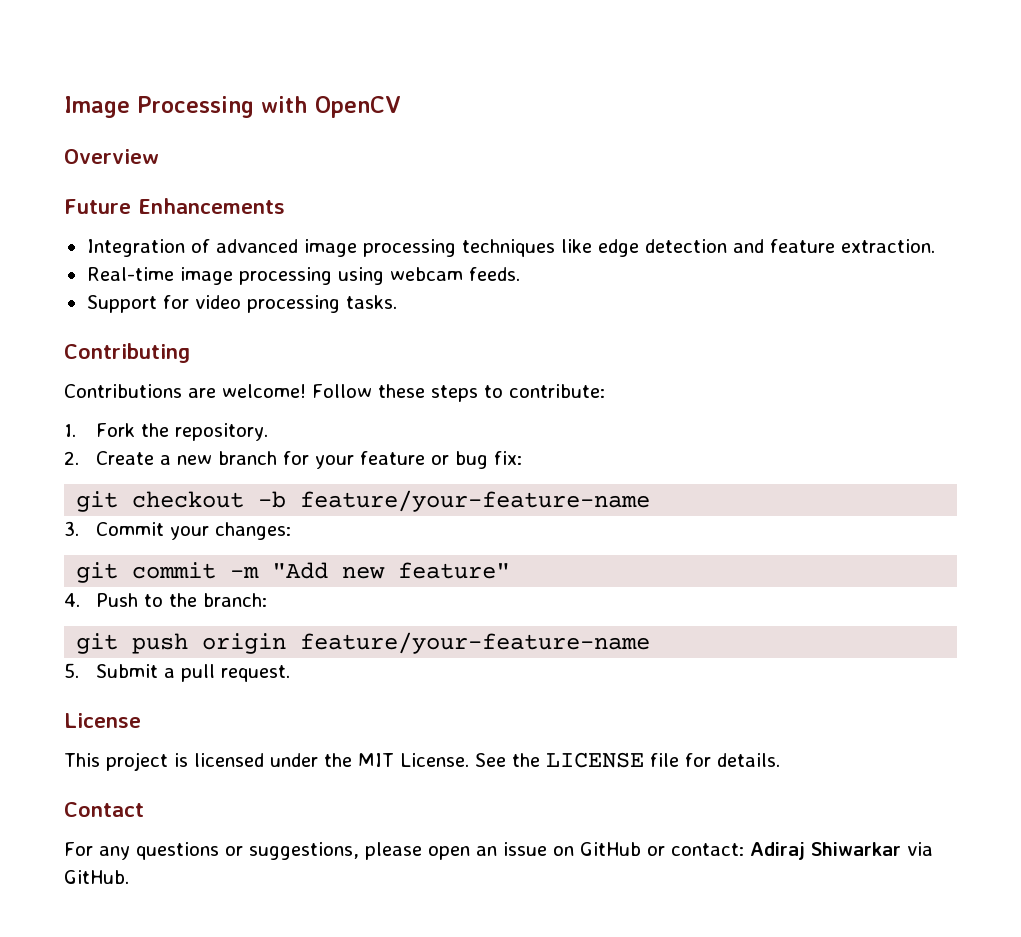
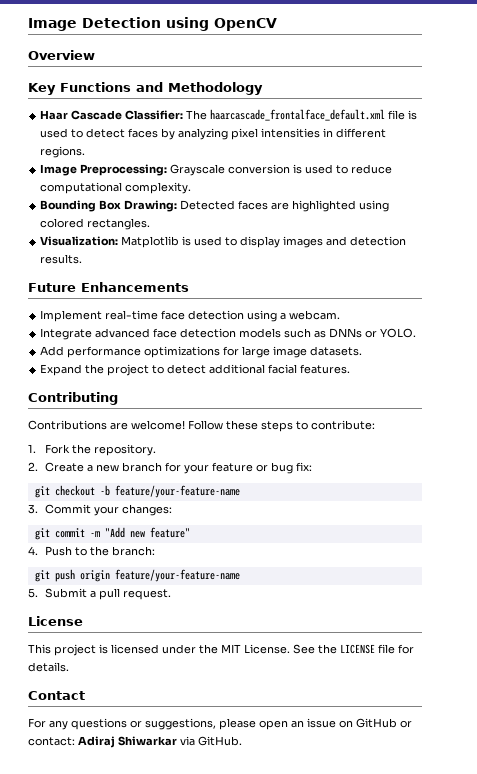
[64,96,308,118] Image Processing with -> [28,17,209,31] Image Detection using
[64,198,285,214] [86,239,935,257] [86,267,520,285] [86,295,397,313] Future Enhancements // Integration of advanced image processing techniques like edge detection and feature extraction. // Real-time image processing using webcam feeds. // Support for video processing tasks. -> [28,82,263,95] [40,109,418,121] [40,128,387,140] [40,146,86,158] [40,164,393,176] [40,182,192,194] [40,200,390,212] [40,218,151,230] [40,236,407,248] [40,254,83,264] [28,282,189,292] [40,310,341,322] [40,328,417,340] [40,346,363,358] [40,364,351,376] Key Functions and Methodology // Haar Cascade Classifier: The haarcascade_frontalface_default.xml file is used to detect faces by analyzing pixel intensities in different regions. // Image Preprocessing: Grayscale conversion is used to reduce computational complexity. // Bounding Box Drawing: Detected faces are highlighted using colored rectangles. // Visualization: Matplotlib is used to display images and detection results. // Future Enhancements // Implement real-time face detection using a webcam. // Integrate advanced face detection models such as DNNs or YOLO. // Add performance optimizations for large image datasets. // Expand the project to detect additional facial features.

